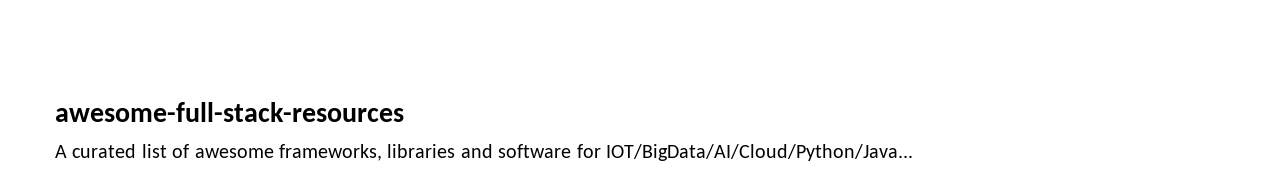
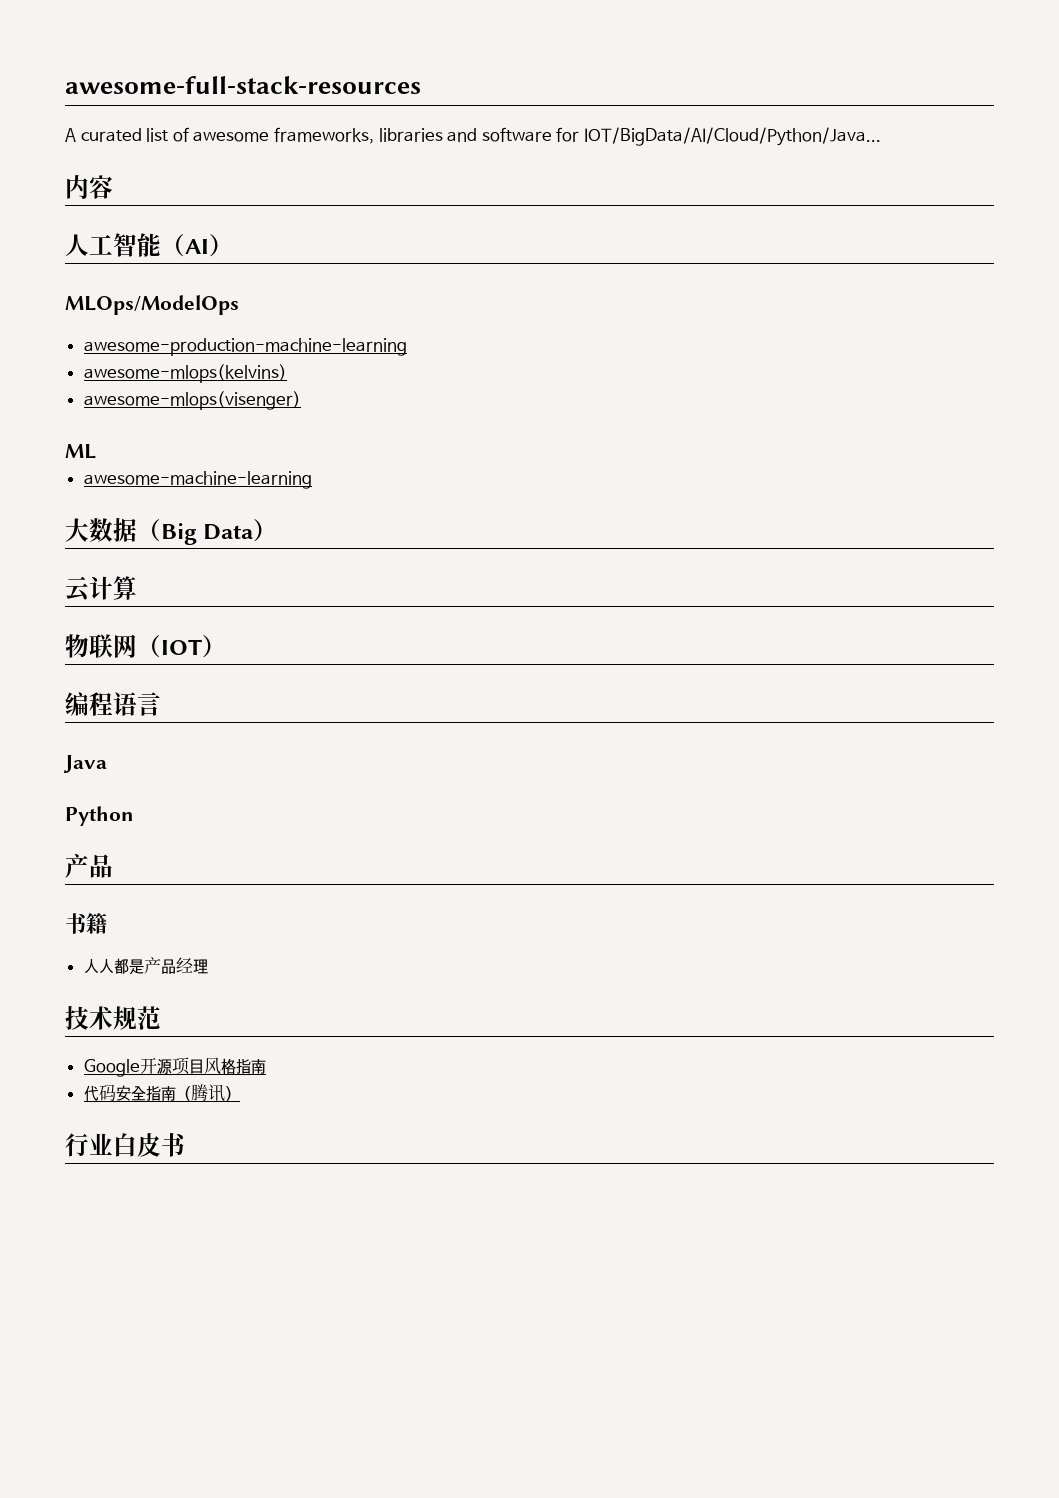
(913, 152) none -> [65,175,113,199] [65,233,233,257] [65,295,239,315] [83,338,407,356] [83,364,287,383] [83,391,301,410] [65,444,96,459] [83,471,312,489] [65,518,278,545] [65,576,137,602] [65,634,226,658] [65,692,161,716] [63,755,107,773] [65,806,134,826] [65,854,113,878] [65,913,107,934] [83,957,208,975] [65,1006,161,1030] [83,1057,266,1077] [83,1084,240,1102] [65,1133,185,1157] // 内容 // 人工智能（AI） // MLOps/ModelOps // awesome-production-machine-learning // awesome-mlops(kelvins) // awesome-mlops(visenger) // ML // awesome-machine-learning // 大数据（Big Data） // 云计算 // 物联网（IOT） // 编程语言 // Java // Python // 产品 // 书籍 // 人人都是产品经理 // 技术规范 // Google开源项目风格指南 // 代码安全指南（腾讯） // 行业白皮书

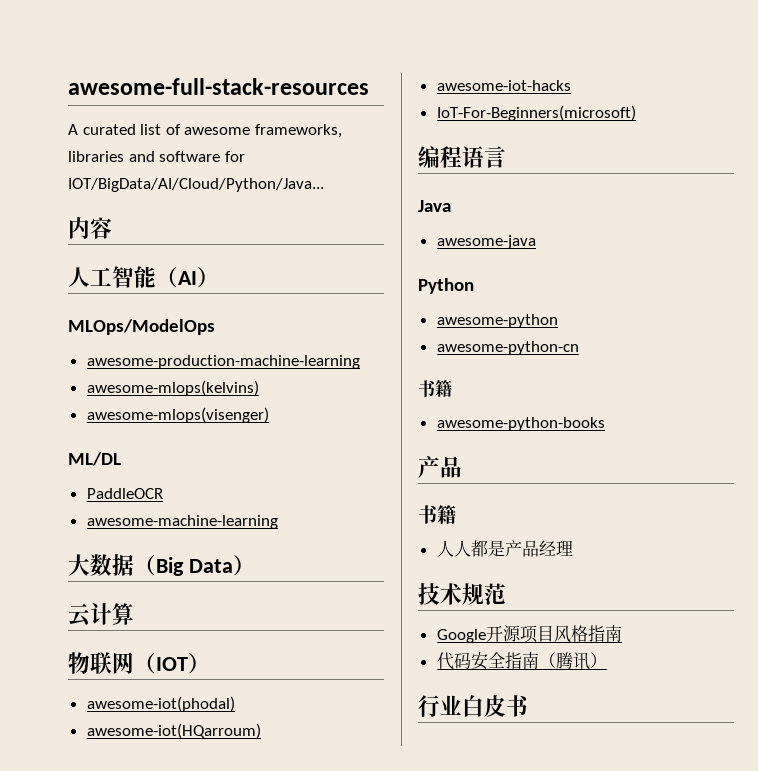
[65,444,96,459] ML -> [68,452,121,466] [86,488,163,499] ML/DL // PaddleOCR
(226, 646) none -> [86,696,235,712] [86,723,261,739] [436,80,571,91] [436,105,636,121] // awesome-iot(phodal) // awesome-iot(HQarroum) // awesome-iot-hacks // IoT-For-Beginners(microsoft)
(107, 764) none -> [436,235,536,249] // awesome-java
(134, 816) none -> [436,314,558,328] [436,341,579,355] [418,380,452,397] [436,417,605,431] // awesome-python // awesome-python-cn // 书籍 // awesome-python-books

